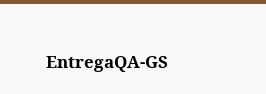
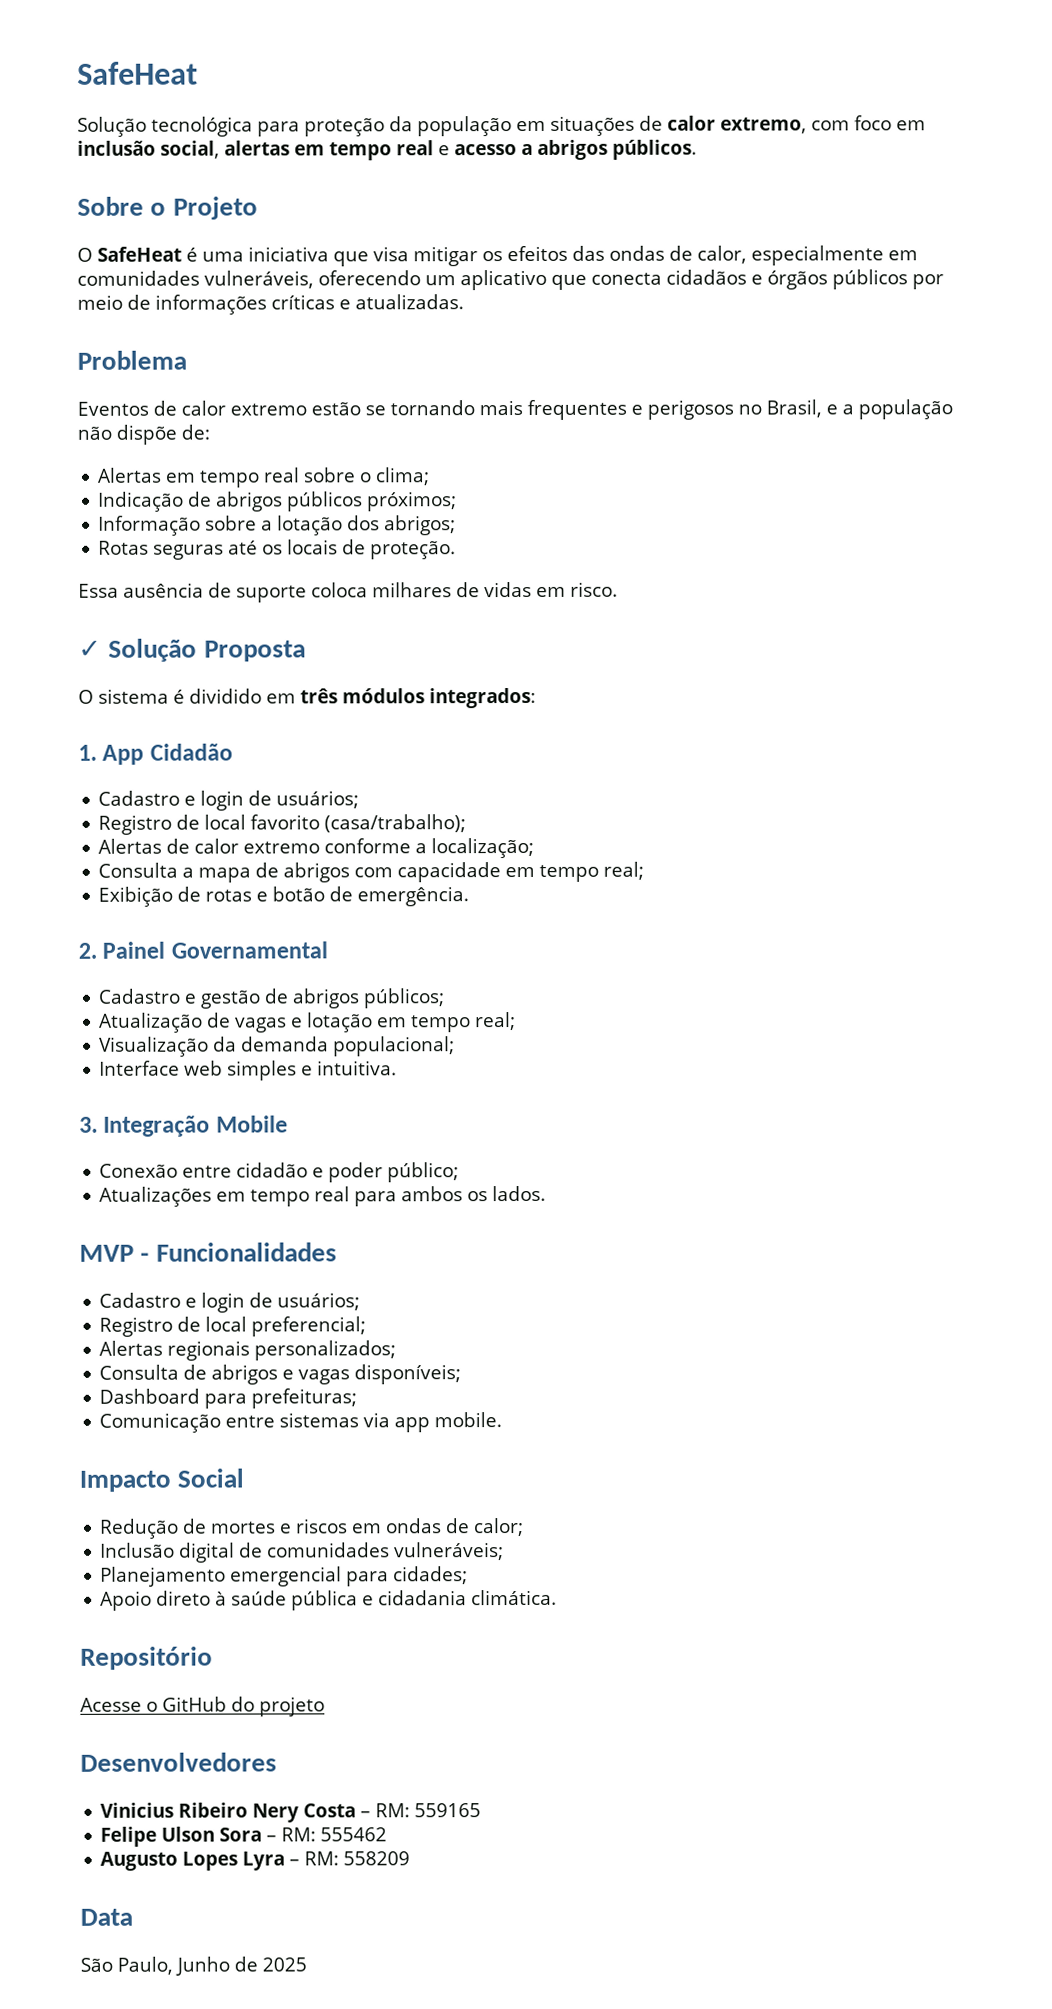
[46,56,168,72] EntregaQA-GS -> [77,61,198,85] [77,115,926,137] [77,139,697,161] [77,196,258,220] [77,245,918,267] [77,269,944,291] [77,294,464,315] [77,350,187,370] [77,399,953,420] [77,424,210,445] [97,467,431,488] [98,491,458,512] [98,515,457,536] [98,539,457,560] [78,581,618,603] [78,638,306,662] [78,687,536,709] [78,743,233,765] [98,790,360,811] [98,814,467,835] [98,837,535,859] [98,861,645,883] [98,886,470,907] [78,941,328,959] [98,988,446,1009] [99,1012,517,1033] [99,1036,456,1057] [99,1060,398,1081] [79,1115,288,1137] [99,1162,460,1183] [99,1185,547,1207] [79,1242,337,1262] [99,1292,361,1313] [99,1316,367,1337] [99,1340,397,1361] [99,1364,462,1385] [99,1388,358,1409] [99,1412,503,1433] [79,1468,245,1492] [99,1518,525,1539] [100,1542,505,1563] [100,1566,469,1587] [100,1589,558,1611] [80,1646,213,1670] [80,1696,325,1717] [80,1752,277,1772] [100,1802,482,1823] [100,1826,388,1847] [100,1851,411,1871] [80,1908,133,1926] [80,1956,307,1976] SafeHeat // Solução tecnológica para proteção da população em situações de calor extremo, com foco em inclusão social, alertas em tempo real e acesso a abrigos públicos. // Sobre o Projeto // O SafeHeat é uma iniciativa que visa mitigar os efeitos das ondas de calor, especialmente em comunidades vulneráveis, oferecendo um aplicativo que conecta cidadãos e órgãos públicos por meio de informações críticas e atualizadas. // Problema // Eventos de calor extremo estão se tornando mais frequentes e perigosos no Brasil, e a população não dispõe de: // Alertas em tempo real sobre o clima; // Indicação de abrigos públicos próximos; // Informação sobre a lotação dos abrigos; // Rotas seguras até os locais de proteção. // Essa ausência de suporte coloca milhares de vidas em risco. // ✓ Solução Proposta // O sistema é dividido em três módulos integrados: // 1. App Cidadão // Cadastro e login de usuários; // Registro de local favorito (casa/trabalho); // Alertas de calor extremo conforme a localização; // Consulta a mapa de abrigos com capacidade em tempo real; // Exibição de rotas e botão de emergência. // 2. Painel Governamental // Cadastro e gestão de abrigos públicos; // Atualização de vagas e lotação em tempo real; // Visualização da demanda populacional; // Interface web simples e intuitiva. // 3. Integração Mobile // Conexão entre cidadão e poder público; // Atualizações em tempo real para ambos os lados. // MVP - Funcionalidades // Cadastro e login de usuários; // Registro de local preferencial; // Alertas regionais personalizados; // Consulta de abrigos e vagas disponíveis; // Dashboard para prefeituras; // Comunicação entre sistemas via app mobile. // Impacto Social // Redução de mortes e riscos em ondas de calor; // Inclusão digital de comunidades vulneráveis; // Planejamento emergencial para cidades; // Apoio direto à saúde pública e cidadania climática. // Repositório // Acesse o GitHub do projeto // Desenvolvedores // Vinicius Ribeiro Nery Costa – RM: 559165 // Felipe Ulson Sora – RM: 555462 // Augusto Lopes Lyra – RM: 558209 // Data // São Paulo, Junho de 2025

